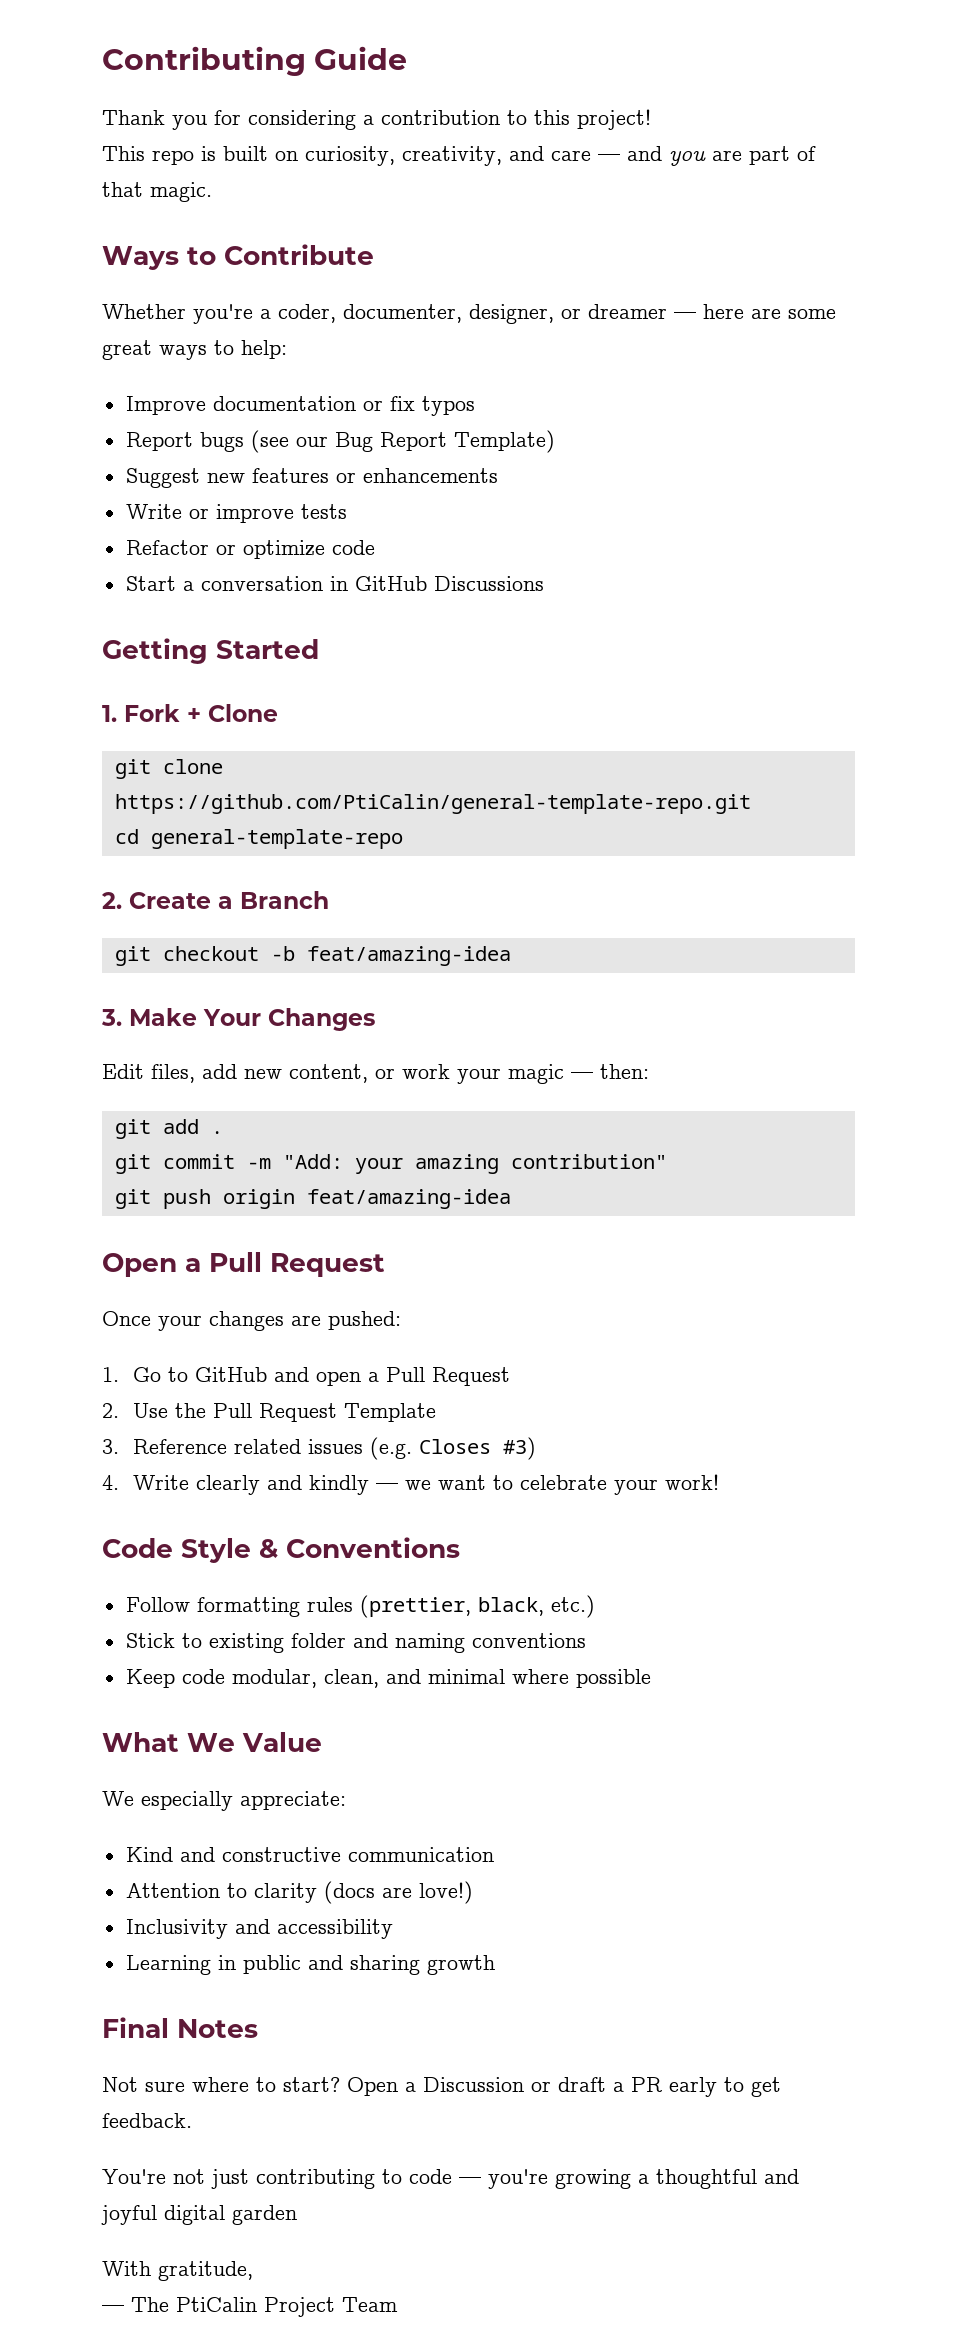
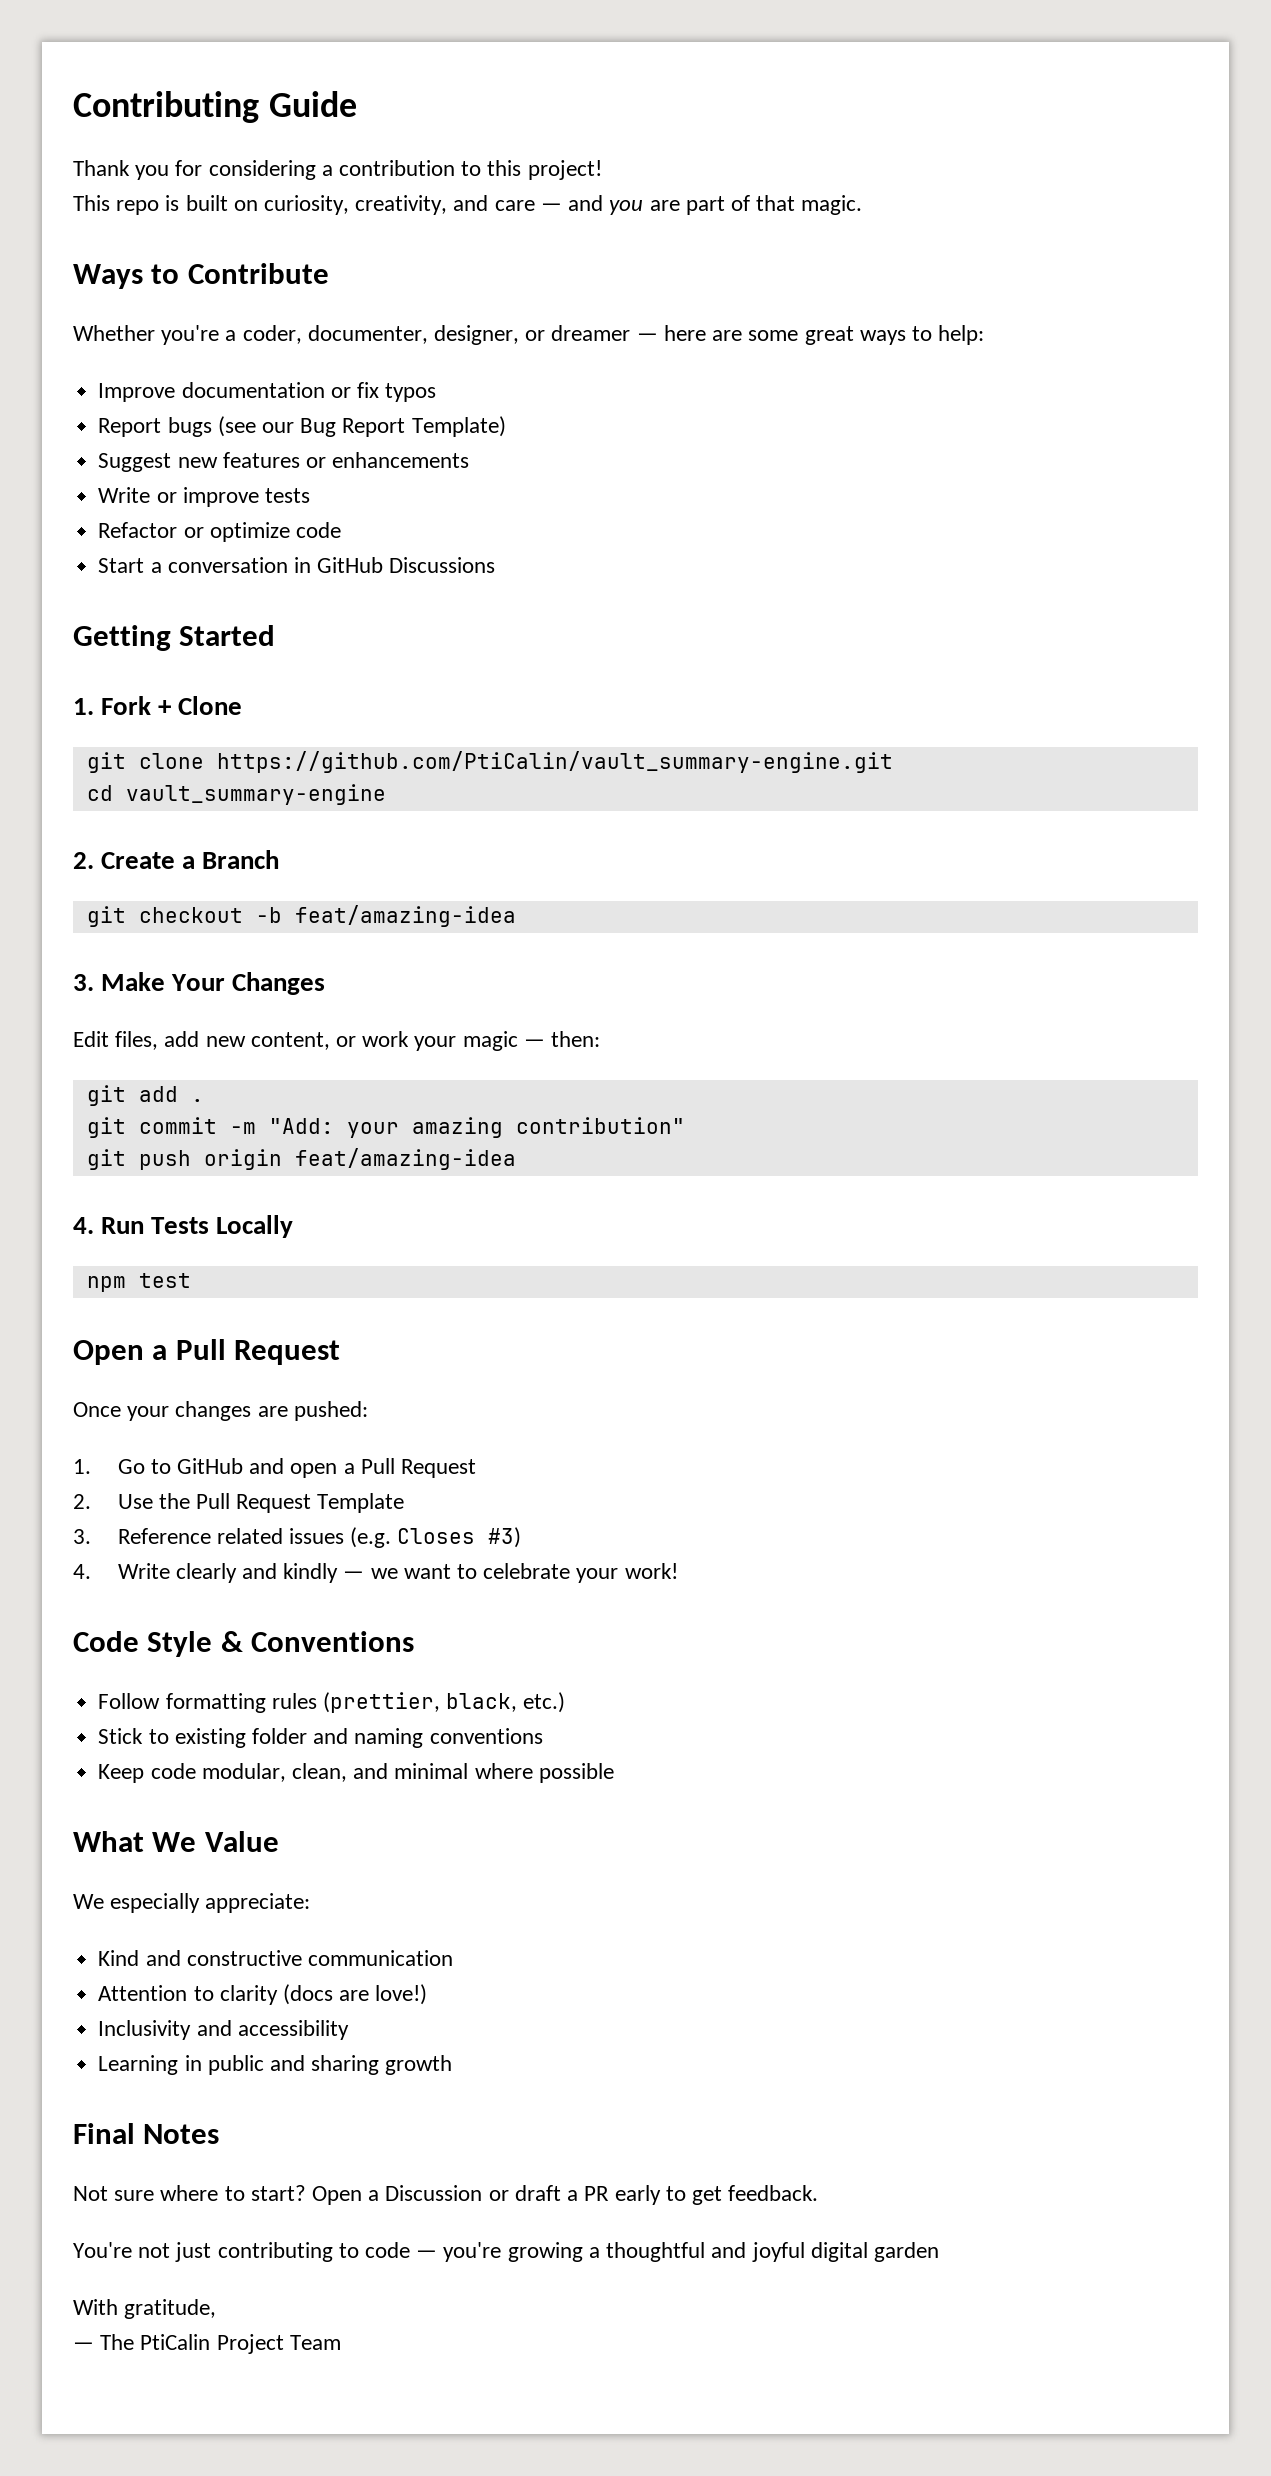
[114,794,751,814] https://github.com/PtiCalin/general-template-repo.git -> [216,751,893,773] https://github.com/PtiCalin/vault_summary-engine.git
[150,829,403,849] general-template-repo -> [125,784,386,805] vault_summary-engine
(511, 1199) none -> [73,1215,294,1238] [86,1273,191,1292] // 4. Run Tests Locally // npm test

